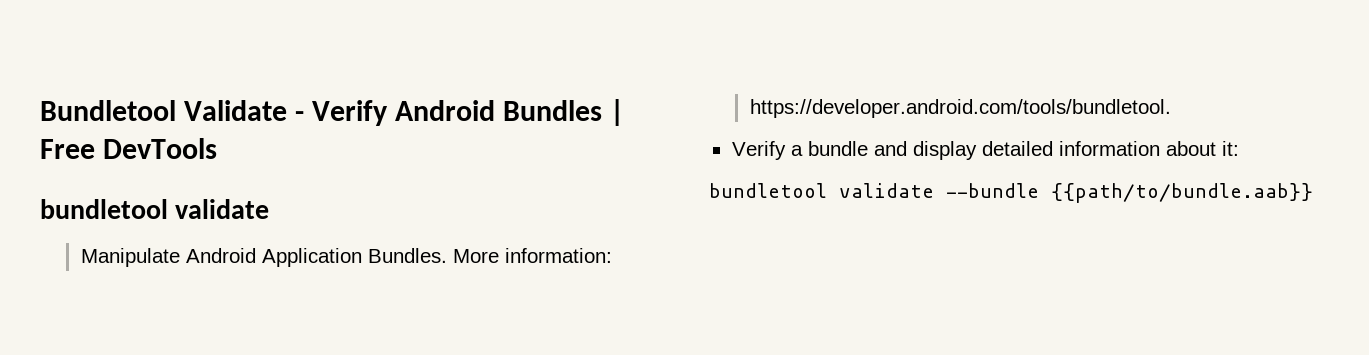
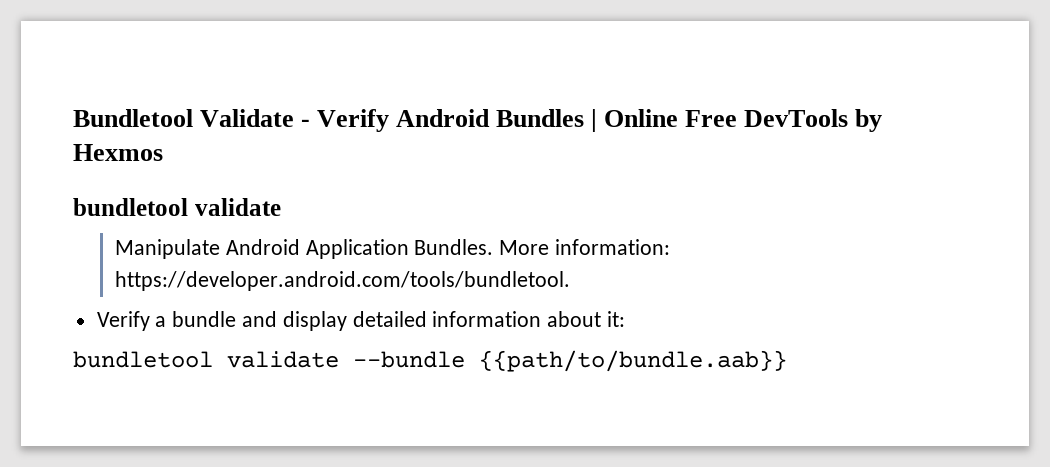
(624, 112) none -> [604,109,679,127] Online
(217, 148) none -> [855,109,883,132] [73,144,163,161] by Hexmos

